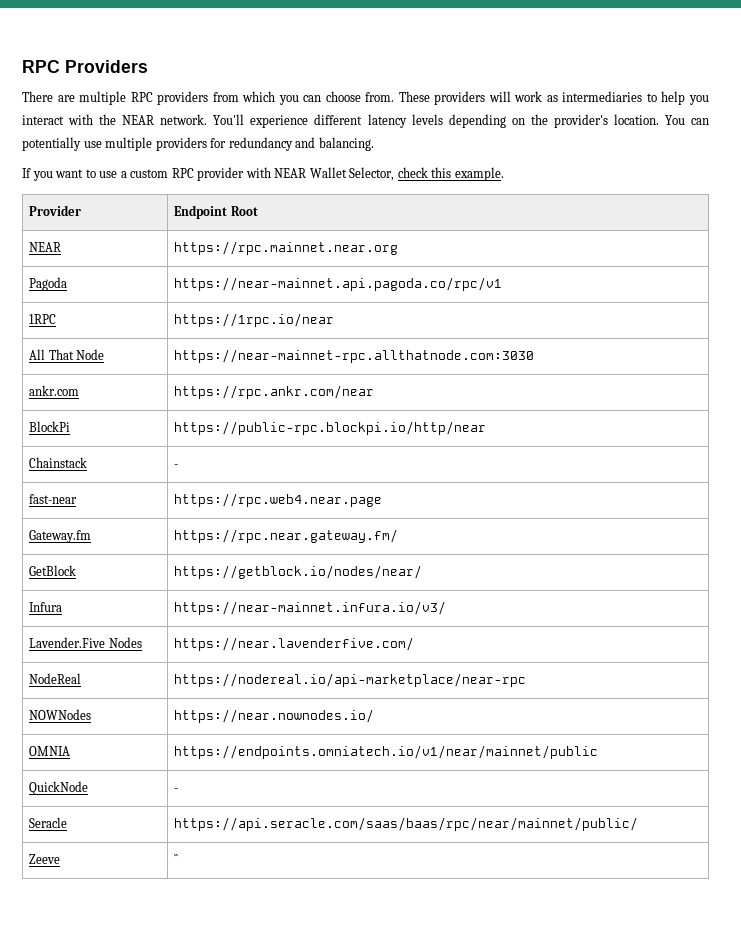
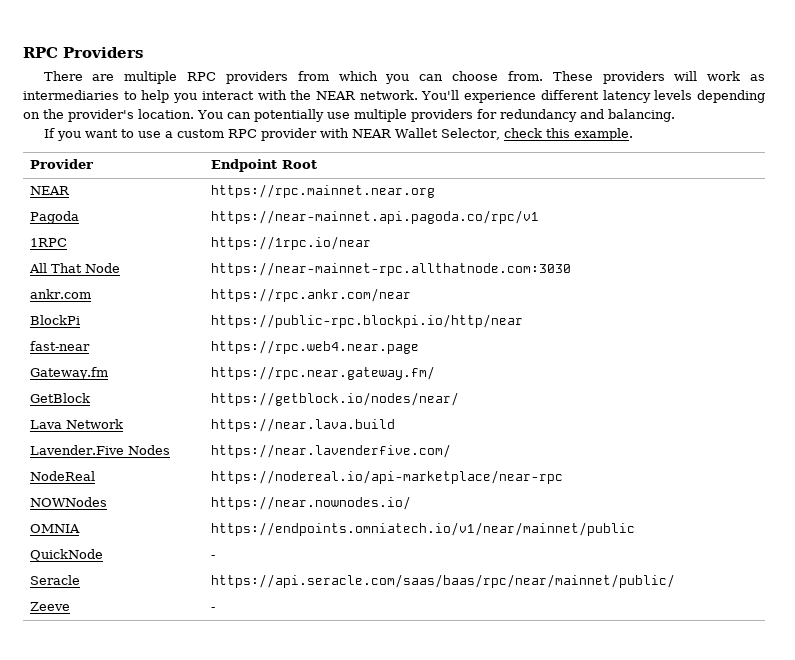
[29,457,88,468] [174,464,179,468] // Chainstack | - -> (524, 321) none
[29,602,63,612] [174,601,447,615] Infura | https://near-mainnet.infura.io/v3/ -> [30,419,124,429] [211,418,396,432] Lava Network | https://near.lava.build
[174,854,179,864] `` -> [211,607,216,611] -

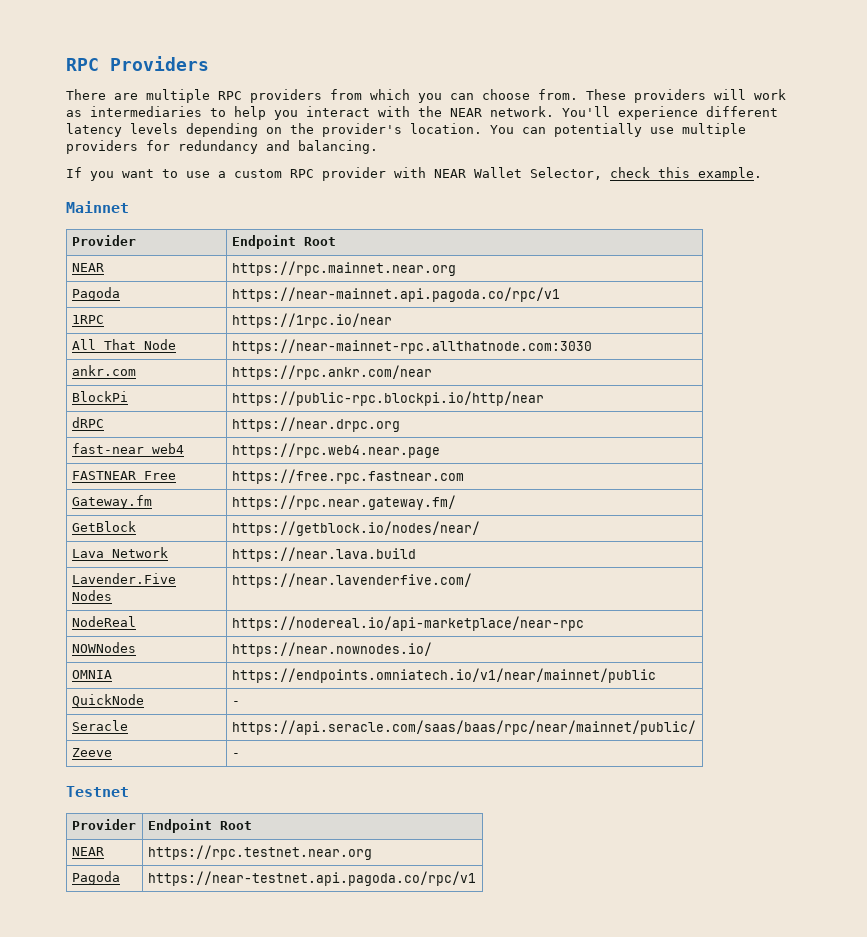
(633, 134) none -> [66,201,129,213] // Mainnet
(524, 321) none -> [71,417,104,428] [231,417,400,432] // dRPC | https://near.drpc.org
(91, 346) none -> [151,443,184,454] web4
(420, 347) none -> [71,471,176,480] [231,469,464,484] // FASTNEAR Free | https://free.rpc.fastnear.com
(216, 609) none -> [66,786,129,797] [71,819,136,830] [147,819,252,833] [71,847,104,856] [147,845,372,860] [71,871,120,885] [147,871,476,886] // Testnet // Provider | Endpoint Root // NEAR | https://rpc.testnet.near.org // Pagoda | https://near-testnet.api.pagoda.co/rpc/v1

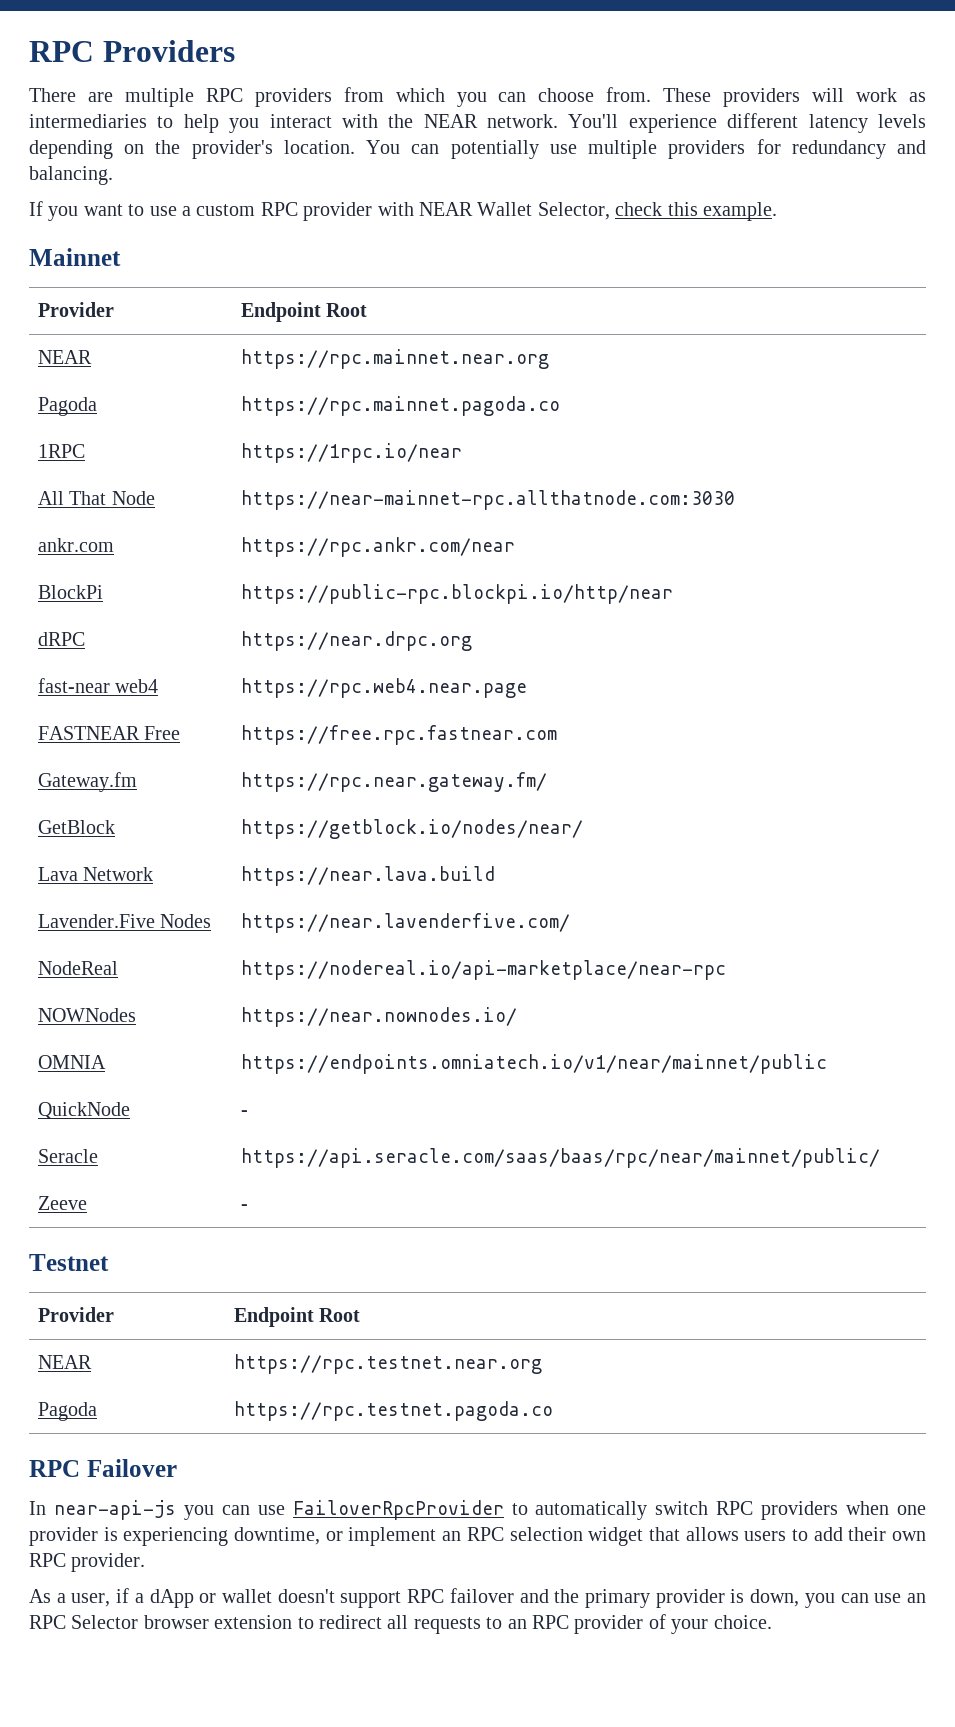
[231,287,560,302] https://near-mainnet.api.pagoda.co/rpc/v1 -> [240,396,560,416] https://rpc.mainnet.pagoda.co
[147,871,476,886] https://near-testnet.api.pagoda.co/rpc/v1 -> [233,1401,553,1421] [29,1459,177,1477] [29,1500,926,1520] [29,1527,926,1546] [29,1553,146,1572] [29,1588,926,1608] [29,1614,772,1634] https://rpc.testnet.pagoda.co // RPC Failover // In near-api-js you can use FailoverRpcProvider to automatically switch RPC providers when one provider is experiencing downtime, or implement an RPC selection widget that allows users to add their own RPC provider. // As a user, if a dApp or wallet doesn't support RPC failover and the primary provider is down, you can use an RPC Selector browser extension to redirect all requests to an RPC provider of your choice.

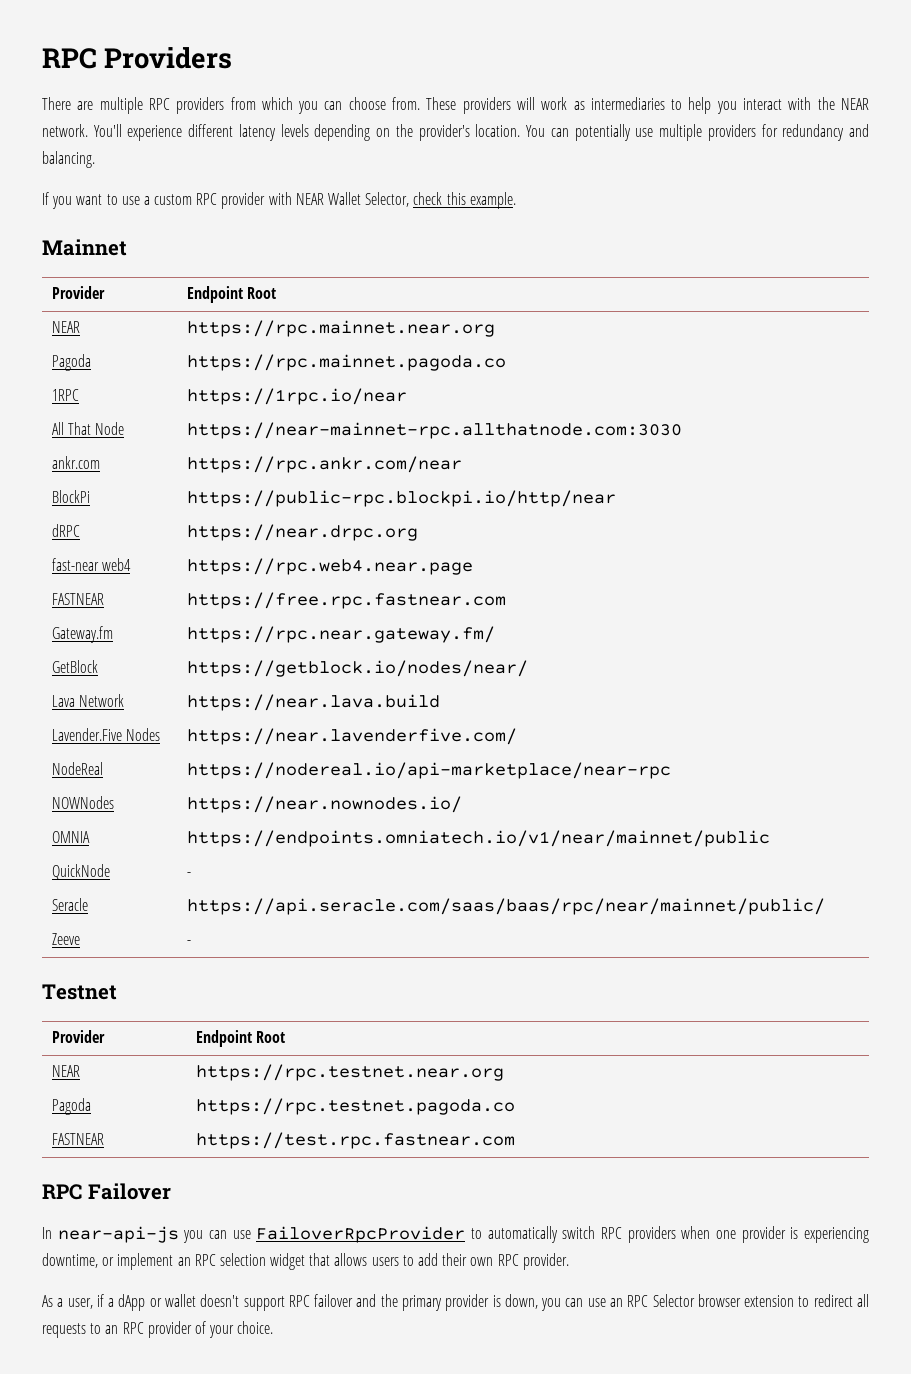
[144,726,181,740] Free -> (104, 599) none
(553, 1411) none -> [51,1133,104,1145] [195,1132,515,1149] // FASTNEAR | https://test.rpc.fastnear.com

